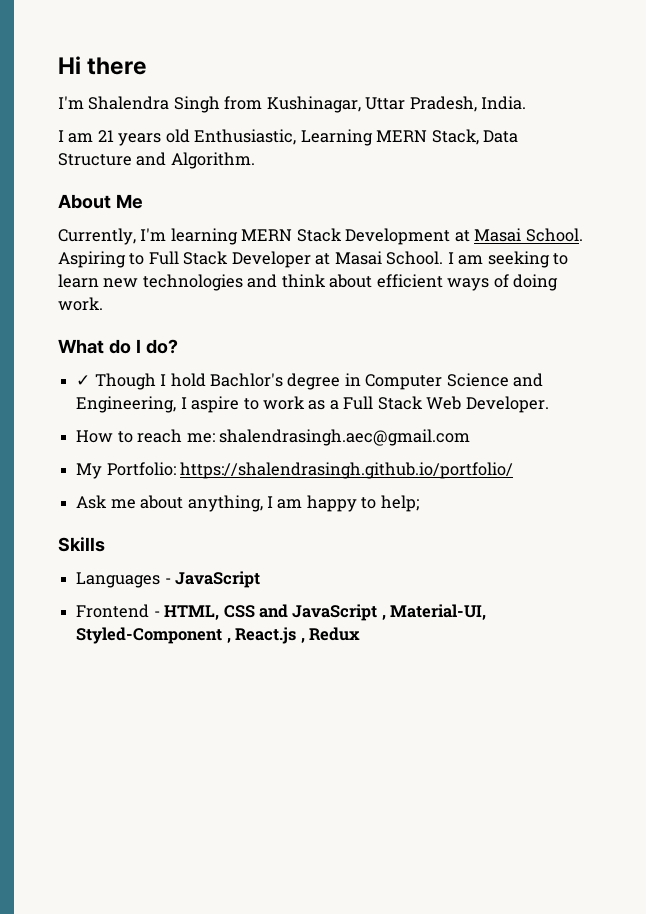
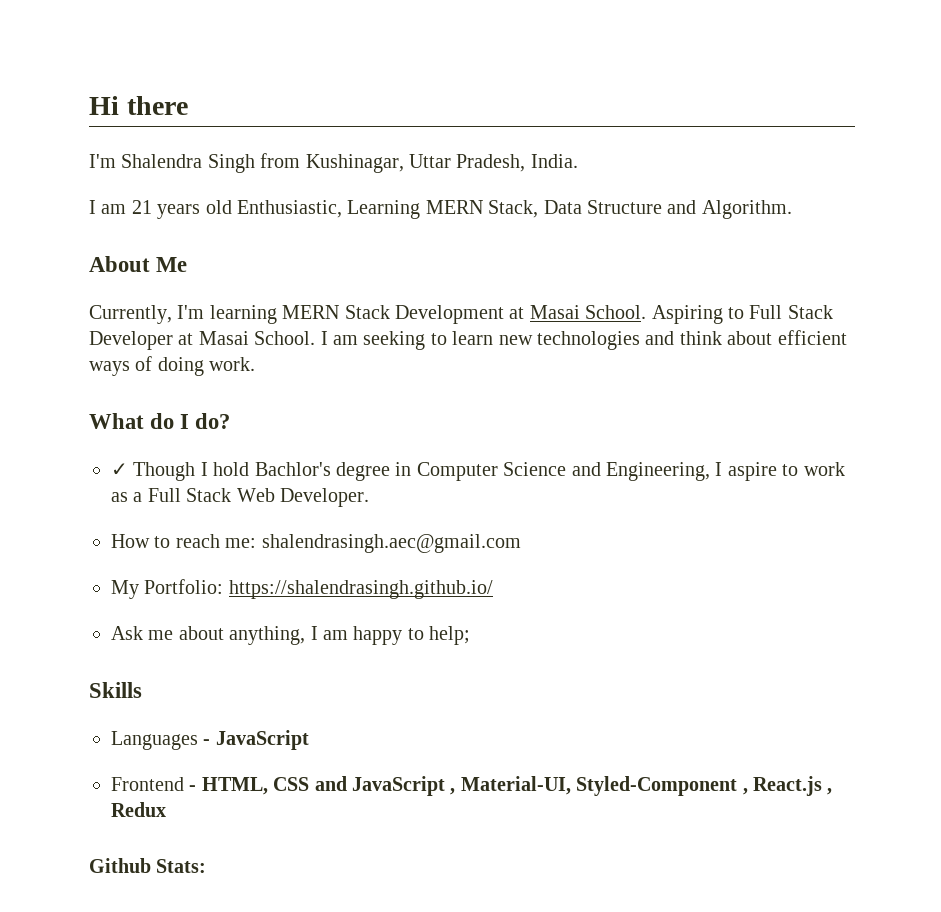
[180,462,514,479] https://shalendrasingh.github.io/portfolio/ -> [228,580,493,599] https://shalendrasingh.github.io/
(360, 634) none -> [89,858,207,873] // Github Stats:

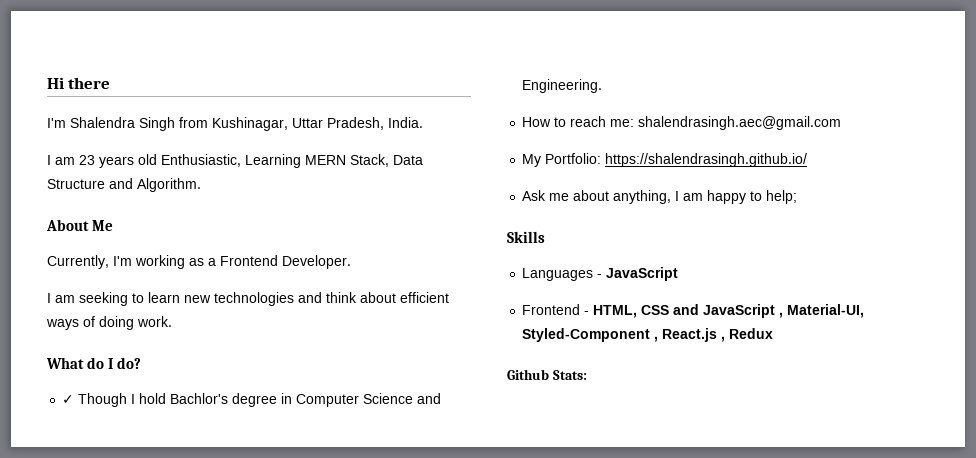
[131,200,152,214] 21 -> [79,155,95,165] 23
[209,305,833,324] [89,331,316,350] learning MERN Stack Development at Masai School. Aspiring to Full Stack Developer at Masai School. -> [135,255,351,269] working as a Frontend Developer. //
[605,462,845,481] [111,488,369,507] Engineering, I aspire to work as a Full Stack Web Developer. -> [522,79,603,93] Engineering.

